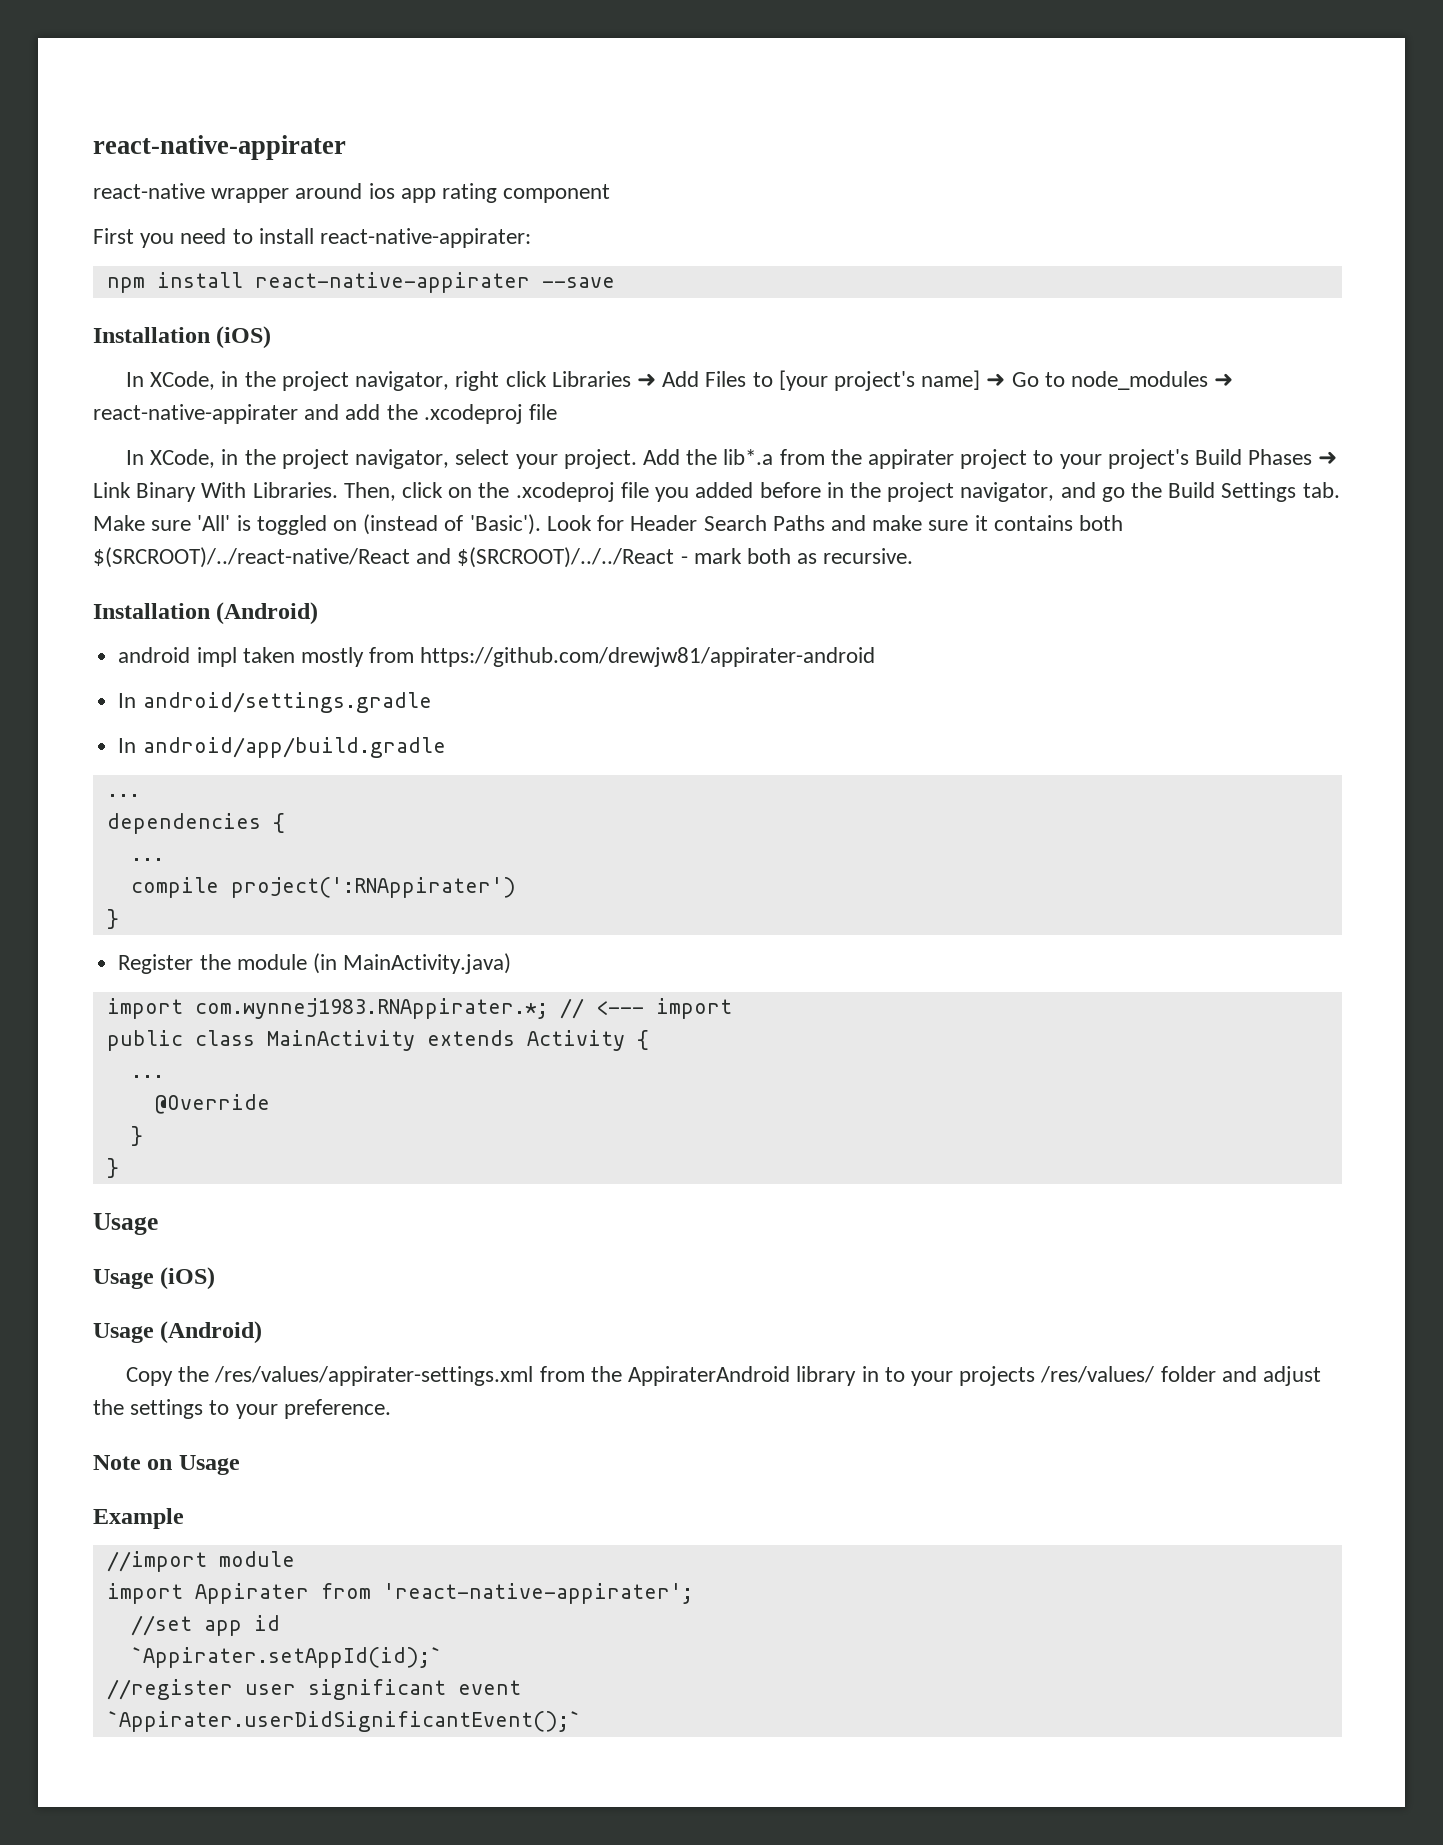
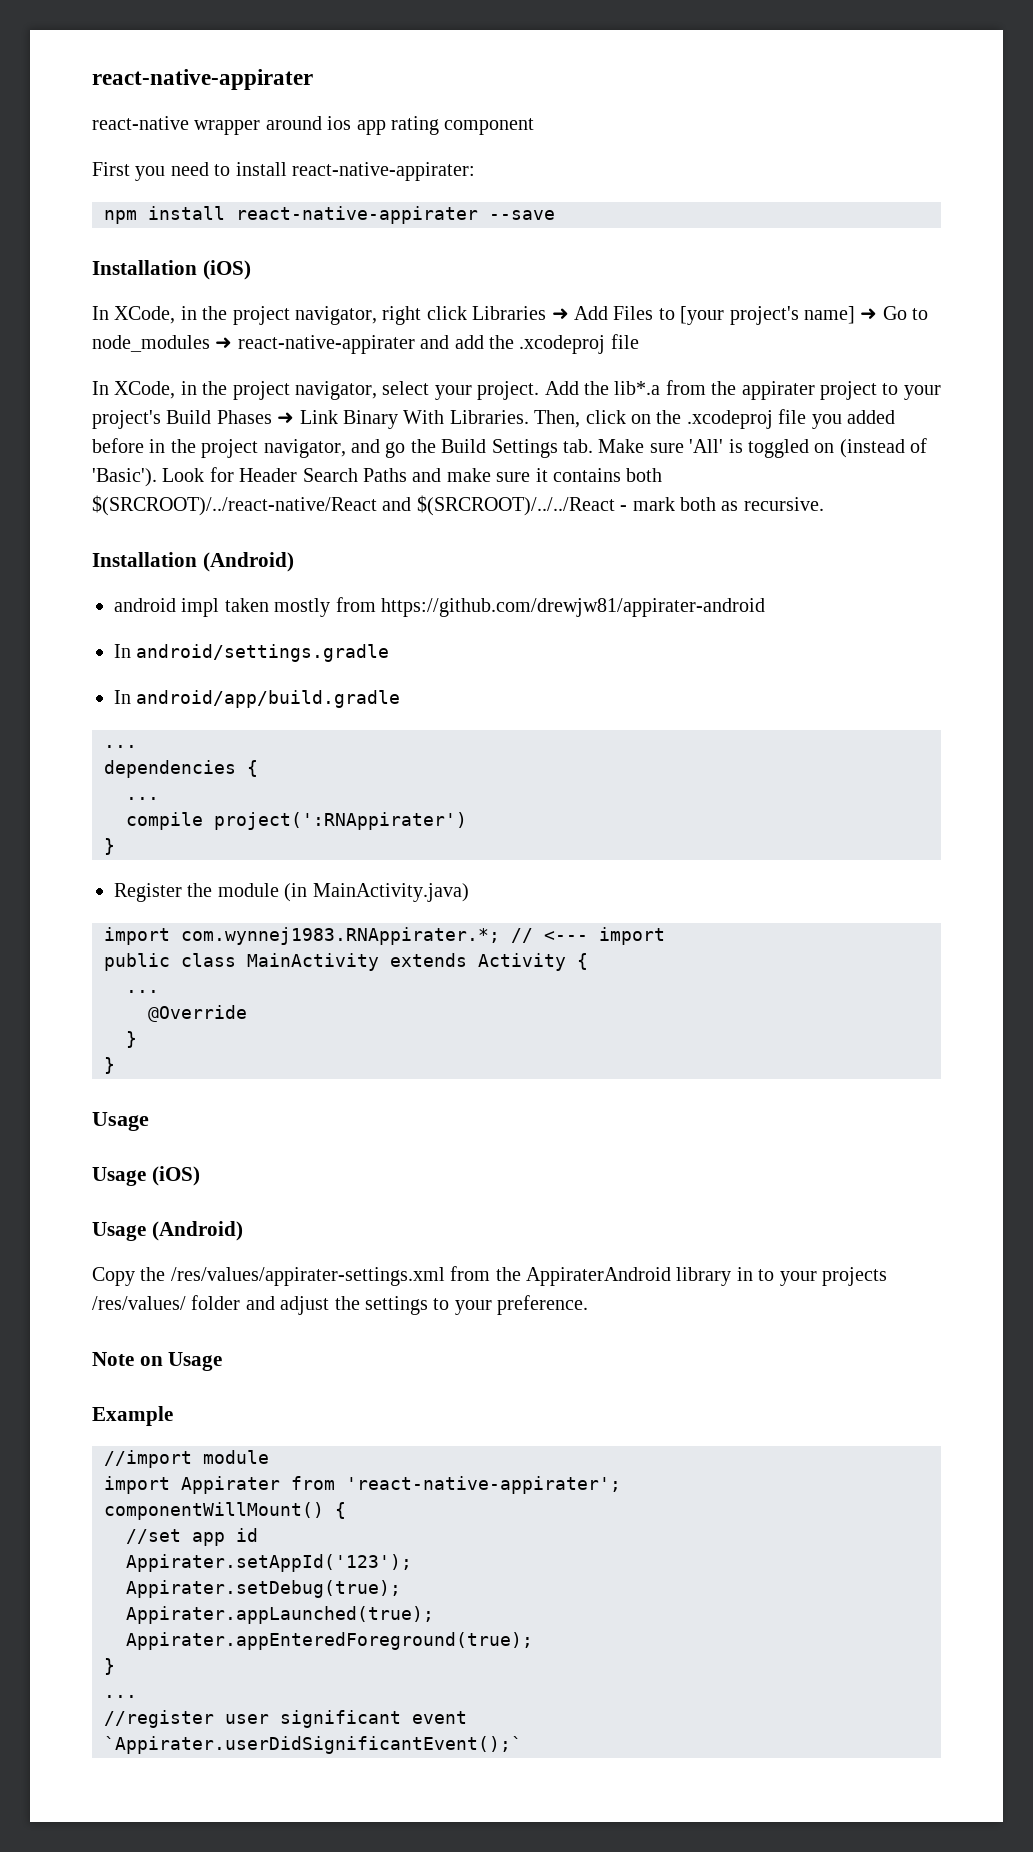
(693, 1593) none -> [104,1502,346,1520] // componentWillMount() {
[130,1647,442,1668] `Appirater.setAppId(id);` -> [126,1554,412,1572] [126,1580,401,1598] [126,1606,434,1624] [126,1632,533,1650] [104,1658,115,1675] [104,1695,137,1698] Appirater.setAppId('123'); // Appirater.setDebug(true); // Appirater.appLaunched(true); // Appirater.appEnteredForeground(true); // } // ...

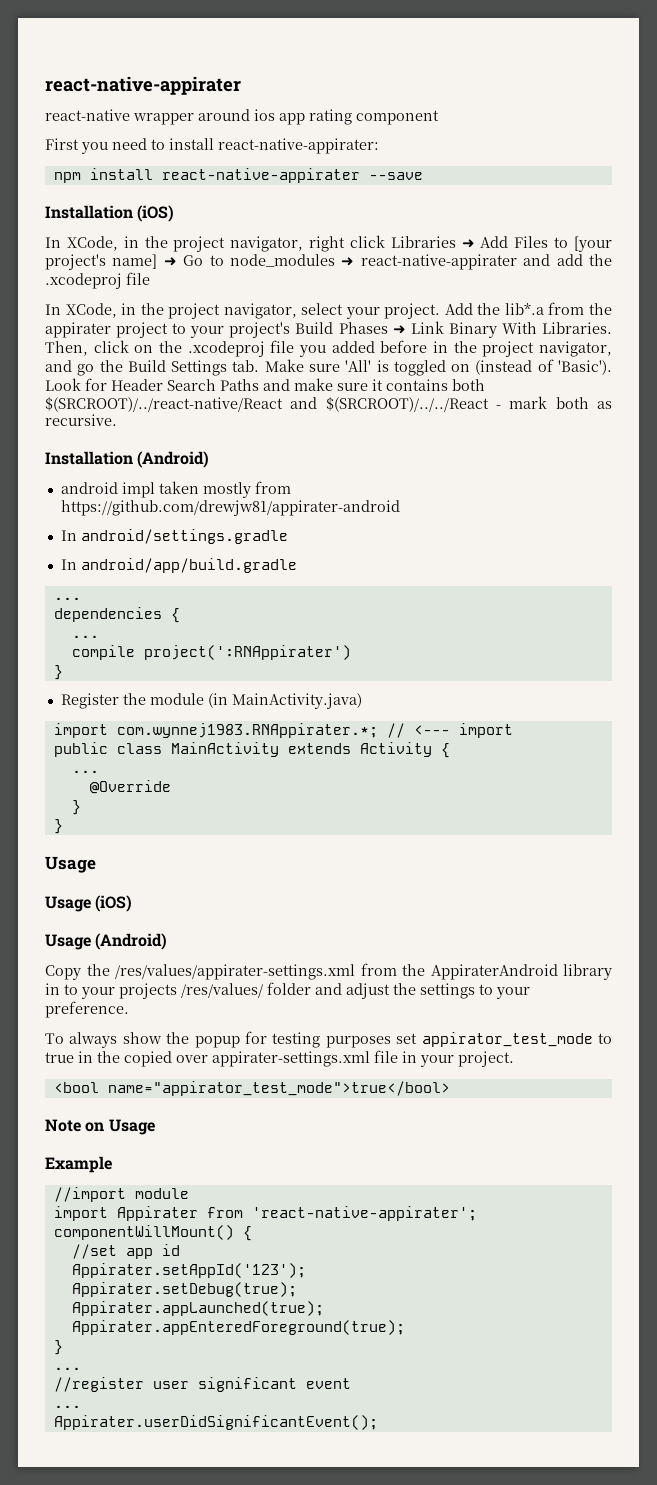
(589, 1305) none -> [45,1031,612,1048] [45,1050,514,1067] [53,1081,450,1096] // To always show the popup for testing purposes set appirator_test_mode to true in the copied over appirater-settings.xml file in your project. // <bool name="appirator_test_mode">true</bool>
[104,1736,522,1754] `Appirater.userDidSignificantEvent();` -> [53,1405,81,1408] [53,1415,378,1430] ... // Appirater.userDidSignificantEvent();

